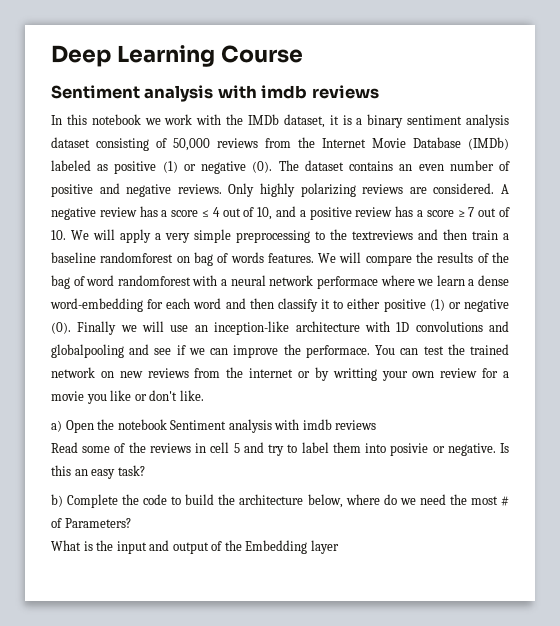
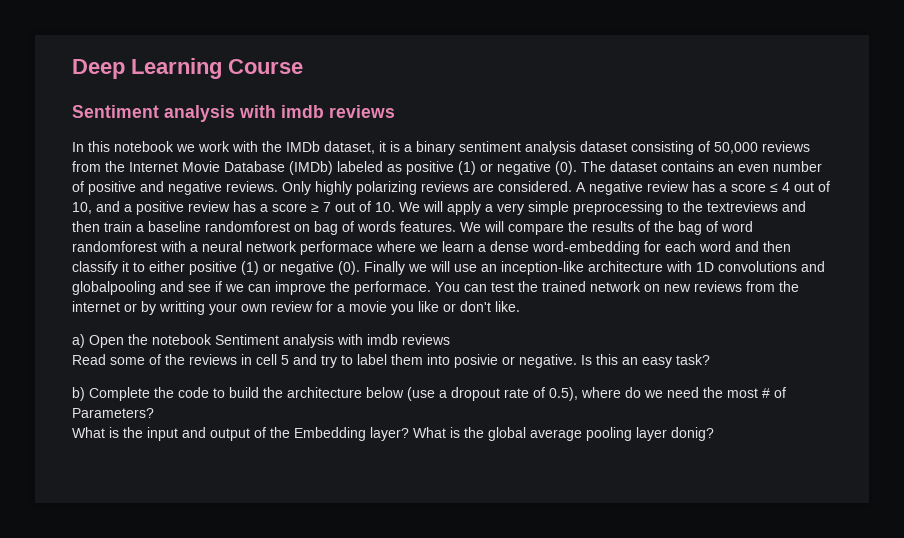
[307,494,343,508] below, -> [366,387,578,401] below (use a dropout rate of 0.5),
[310,540,339,554] layer -> [370,427,714,441] layer? What is the global average pooling layer donig?

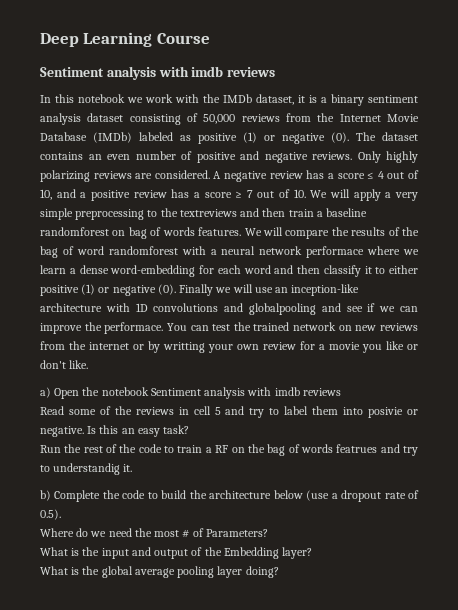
(710, 359) none -> [40,444,418,456] [40,463,133,475] // Run the rest of the code to train a RF on the bag of words featrues and try to understandig it.
[549,387,621,401] 0.5), where -> [40,509,61,520] [40,528,74,537] 0.5). // Where
(409, 434) none -> (313, 553) //
[671,427,714,441] donig? -> [245,566,279,578] doing?

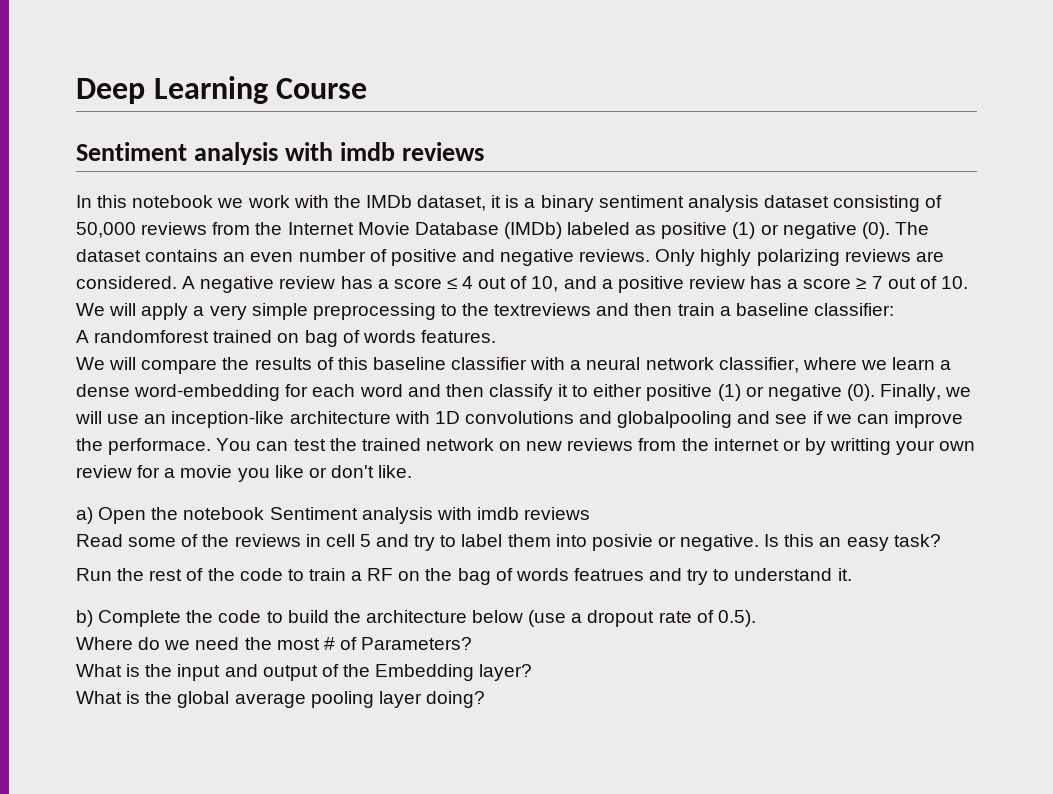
[40,227,109,236] randomforest -> [813,303,894,316] [76,330,273,343] classifier: // A randomforest trained
(242, 231) none -> (496, 336) //
[402,227,420,236] [40,246,178,258] the bag of word randomforest -> [337,357,528,370] this baseline classifier
[306,246,365,258] performace -> [718,357,799,373] classifier,
[179,284,214,296] Finally -> [880,384,942,401] Finally,
[53,463,121,475] understandig -> [734,568,833,581] understand

